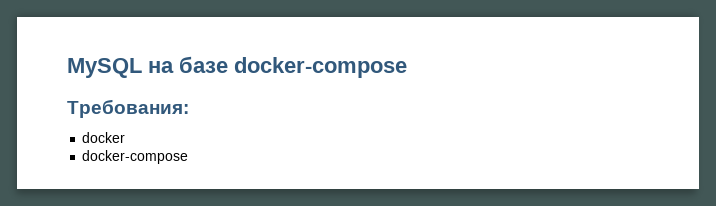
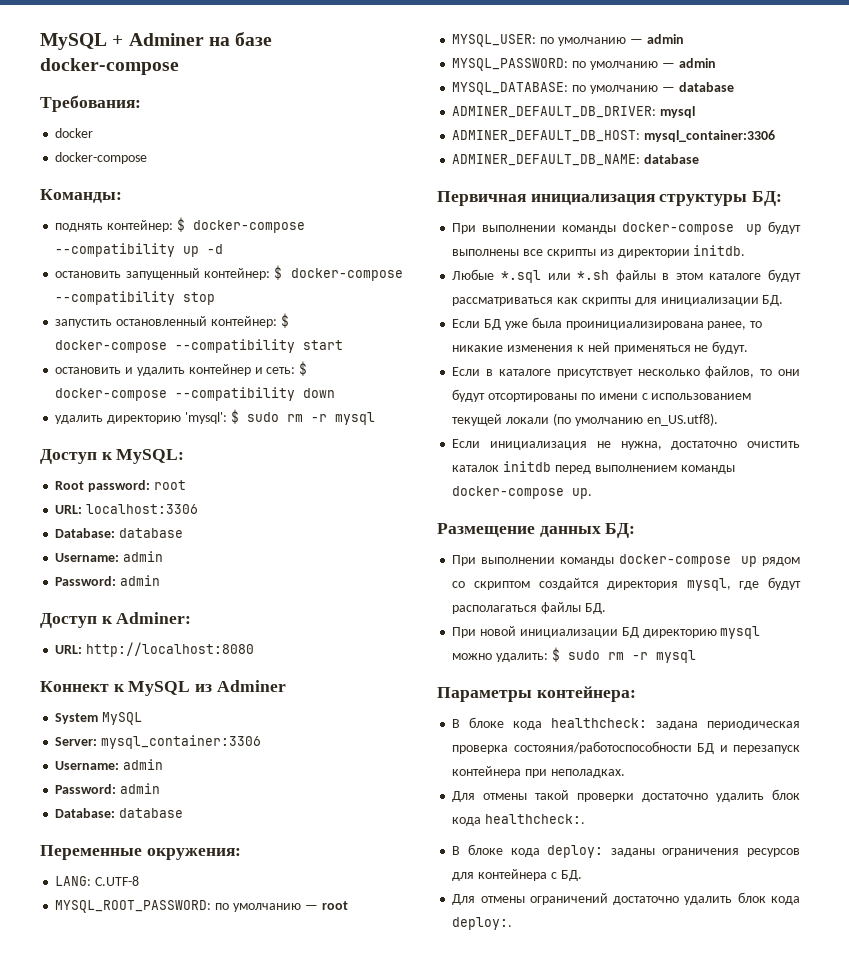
[67,58,142,78] MySQL -> [40,33,204,50] MySQL + Adminer
(189, 157) none -> [40,189,122,203] [55,217,305,233] [55,243,224,257] [55,265,403,281] [55,291,216,305] [55,313,289,328] [55,339,344,353] [55,361,308,376] [55,387,336,401] [55,409,375,425] [40,449,185,464] [55,480,186,492] [55,504,199,514] [55,528,184,538] [55,551,164,562] [55,575,161,586] [40,612,192,628] [55,642,255,657] [40,680,286,696] [55,712,143,725] [55,735,262,749] [55,759,164,770] [55,783,161,794] [55,808,184,818] [40,845,241,860] [55,876,140,886] [55,900,348,913] [452,34,684,47] [452,58,716,71] [452,82,734,95] [452,106,696,118] [452,130,776,142] [452,154,700,166] [437,191,783,206] [452,221,801,235] [452,245,746,258] [452,269,801,283] [452,295,784,306] [452,317,763,330] [452,341,749,354] [452,366,800,378] [452,389,752,402] [452,413,718,426] [452,439,800,450] [452,461,735,474] [452,486,593,499] [437,523,636,538] [452,554,800,567] [452,577,801,591] [452,602,606,614] [452,626,761,639] [452,647,696,663] [437,686,636,702] [452,717,800,730] [452,741,800,754] [452,766,625,778] [452,789,800,802] [452,814,586,826] [452,844,800,858] [452,869,582,881] [452,892,800,905] [452,917,513,930] // Команды: // поднять контейнер: $ docker-compose --compatibility up -d // остановить запущенный контейнер: $ docker-compose --compatibility stop // запустить остановленный контейнер: $ docker-compose --compatibility start // остановить и удалить контейнер и сеть: $ docker-compose --compatibility down // удалить директорию 'mysql': $ sudo rm -r mysql // Доступ к MySQL: // Root password: root // URL: localhost:3306 // Database: database // Username: admin // Password: admin // Доступ к Adminer: // URL: http://localhost:8080 // Коннект к MySQL из Adminer // System MySQL // Server: mysql_container:3306 // Username: admin // Password: admin // Database: database // Переменные окружения: // LANG: C.UTF-8 // MYSQL_ROOT_PASSWORD: по умолчанию — root // MYSQL_USER: по умолчанию — admin // MYSQL_PASSWORD: по умолчанию — admin // MYSQL_DATABASE: по умолчанию — database // ADMINER_DEFAULT_DB_DRIVER: mysql // ADMINER_DEFAULT_DB_HOST: mysql_container:3306 // ADMINER_DEFAULT_DB_NAME: database // Первичная инициализация структуры БД: // При выполнении команды docker-compose up будут выполнены все скрипты из директории initdb. // Любые *.sql или *.sh файлы в этом каталоге будут рассматриваться как скрипты для инициализации БД. // Если БД уже была проинициализирована ранее, то никакие изменения к ней применяться не будут. // Если в каталоге присутствует несколько файлов, то они будут отсортированы по имени с использованием текущей локали (по умолчанию en_US.utf8). // Если инициализация не нужна, достаточно очистить каталок initdb перед выполнением команды docker-compose up. // Размещение данных БД: // При выполнении команды docker-compose up рядом со скриптом создайтся директория mysql, где будут располагаться файлы БД. // При новой инициализации БД директорию mysql можно удалить: $ sudo rm -r mysql // Параметры контейнера: // В блоке кода healthcheck: задана периодическая проверка состояния/работоспособности БД и перезапуск контейнера при неполадках. // Для отмены такой проверки достаточно удалить блок кода healthcheck:. // В блоке кода deploy: заданы ограничения ресурсов для контейнера с БД. // Для отмены ограничений достаточно удалить блок кода deploy:.

